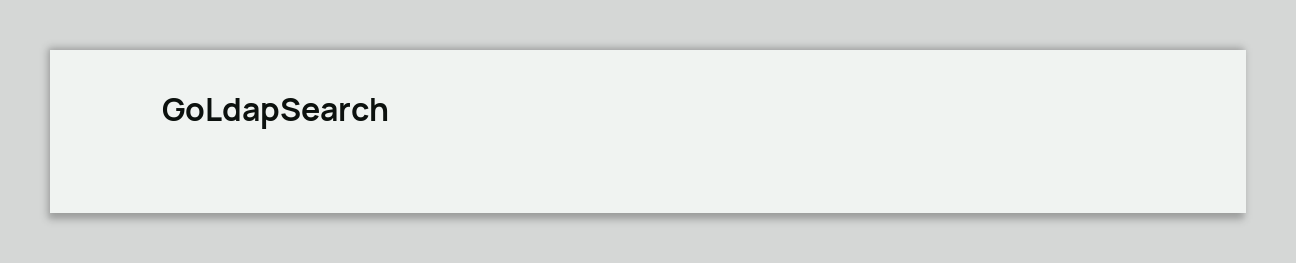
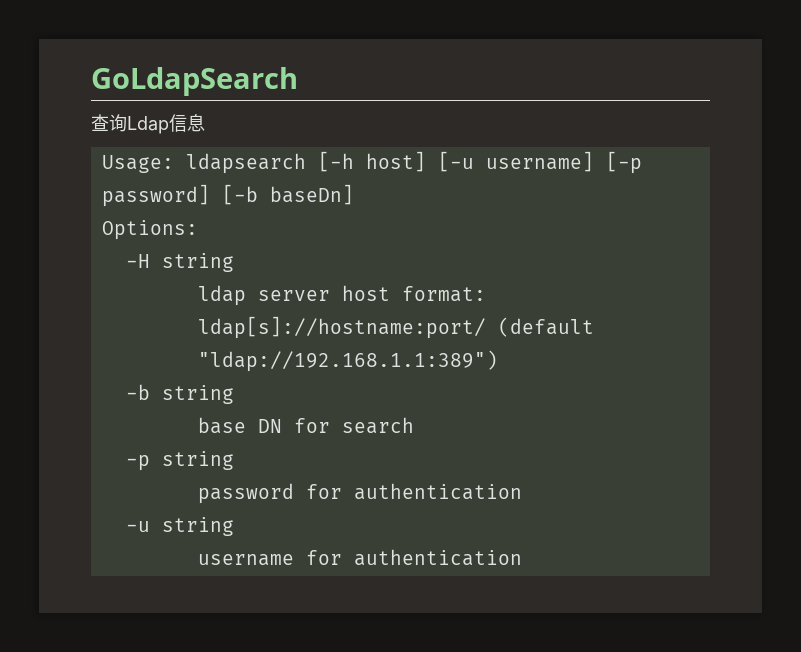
(389, 113) none -> [91,114,205,134] [101,151,642,174] [101,184,354,207] [101,220,198,240] [125,253,234,272] [197,285,486,306] [197,316,594,339] [197,350,498,372] [125,384,234,404] [197,417,414,434] [125,451,234,471] [197,483,522,504] [125,517,234,536] [197,549,522,566] // 查询Ldap信息 // Usage: ldapsearch [-h host] [-u username] [-p password] [-b baseDn] // Options: // -H string // ldap server host format: ldap[s]://hostname:port/ (default "ldap://192.168.1.1:389") // -b string // base DN for search // -p string // password for authentication // -u string // username for authentication

